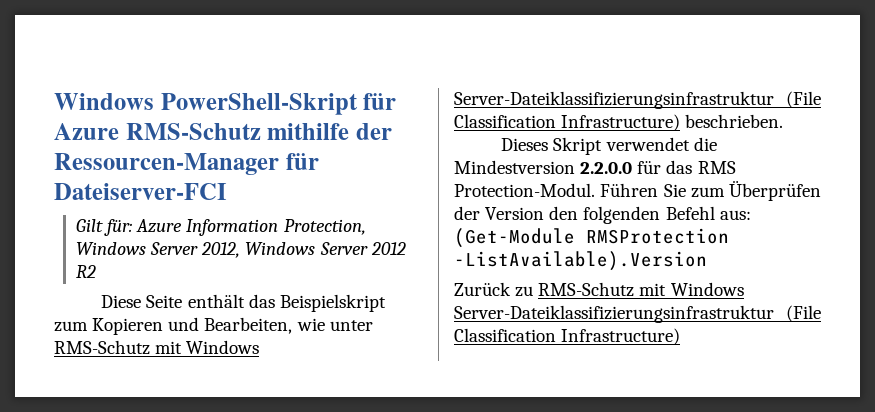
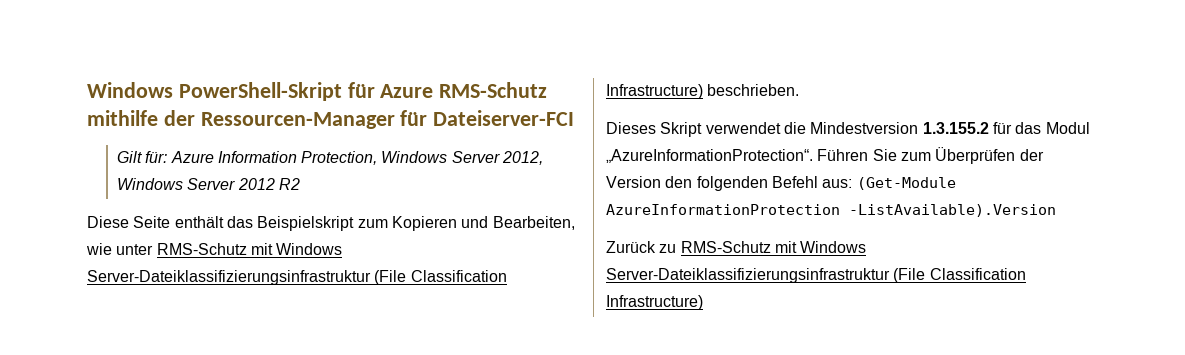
[580,162,633,174] 2.2.0.0 -> [922,122,989,134] 1.3.155.2
[697,161,736,174] [454,183,595,197] RMS Protection-Modul. -> [1045,122,1090,134] [606,149,813,163] Modul „AzureInformationProtection“.
[586,228,729,244] RMSProtection -> [606,204,840,215] AzureInformationProtection

